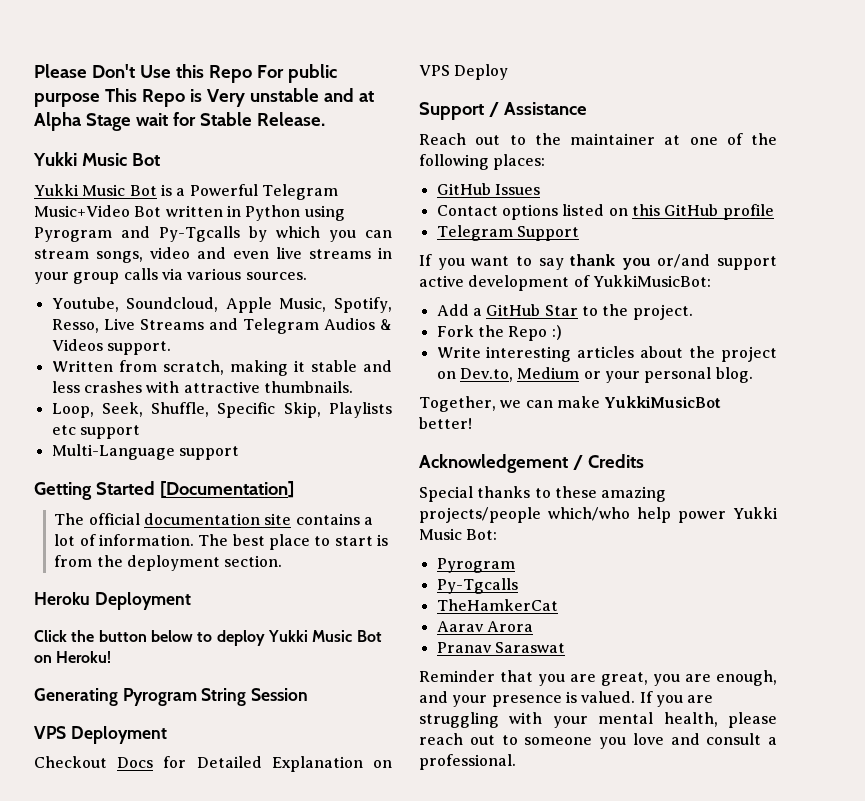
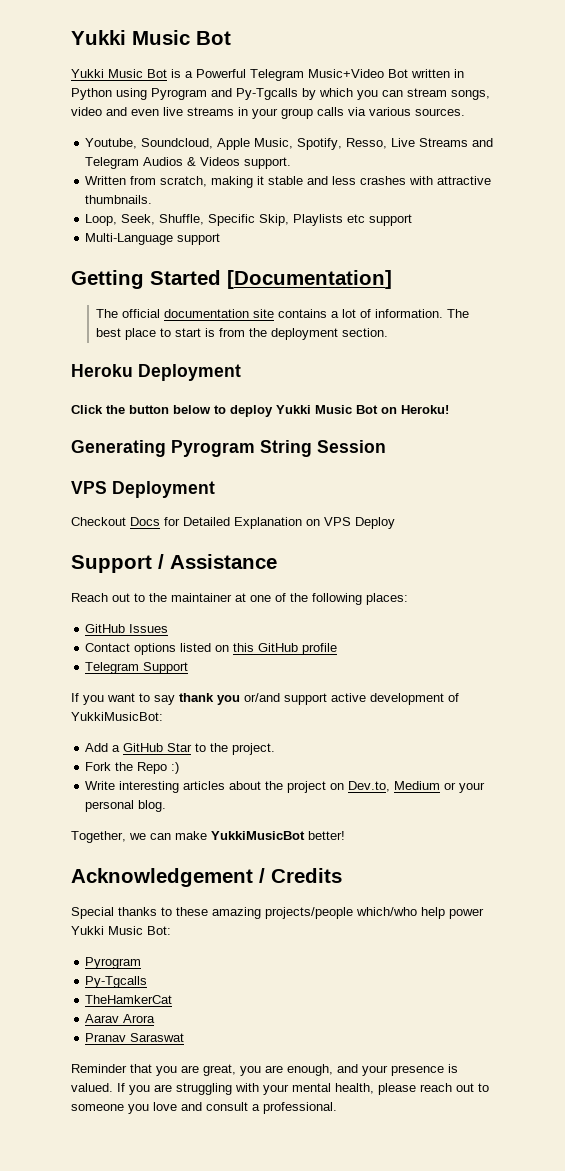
[34,64,337,83] [34,88,374,107] [34,112,325,131] Please Don't Use this Repo For public purpose This Repo is Very unstable and at Alpha Stage wait for Stable Release. // -> (71, 37) none

